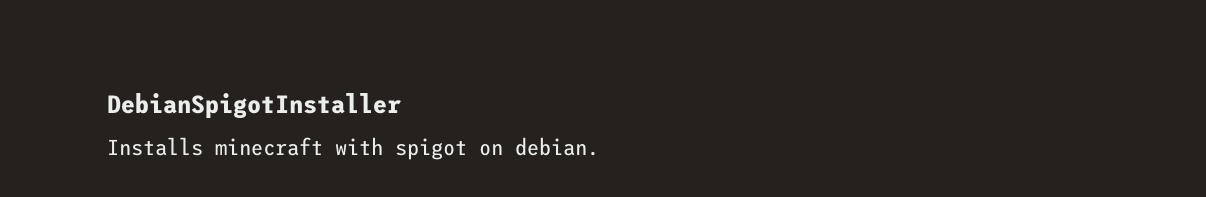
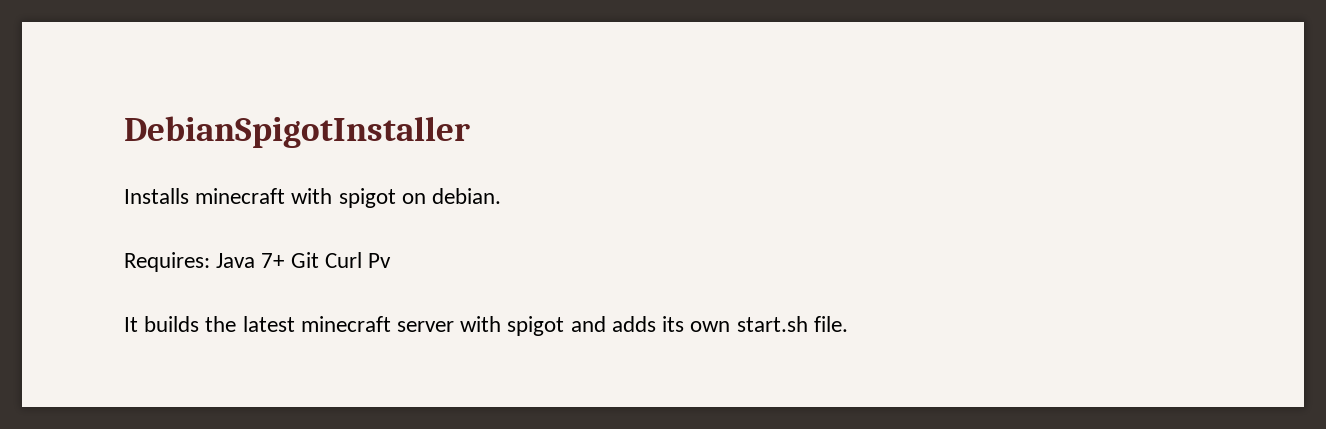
(599, 146) none -> [124,252,392,272] [124,316,848,336] // Requires: Java 7+ Git Curl Pv // It builds the latest minecraft server with spigot and adds its own start.sh file.

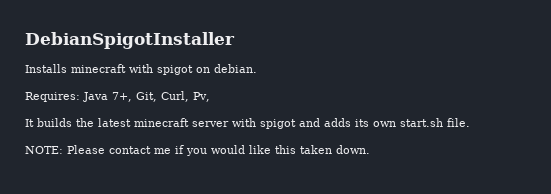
[261,252,392,268] 7+ Git Curl Pv -> [112,91,210,102] 7+, Git, Curl, Pv,
(848, 324) none -> [25,145,370,156] // NOTE: Please contact me if you would like this taken down.

